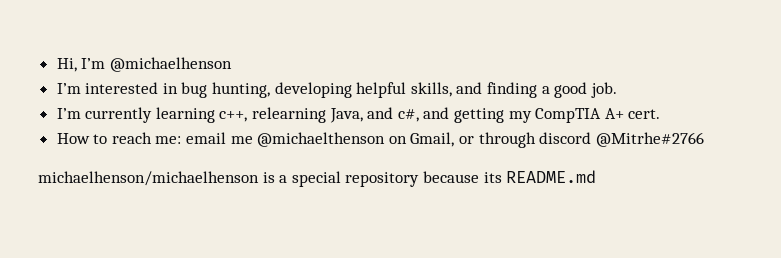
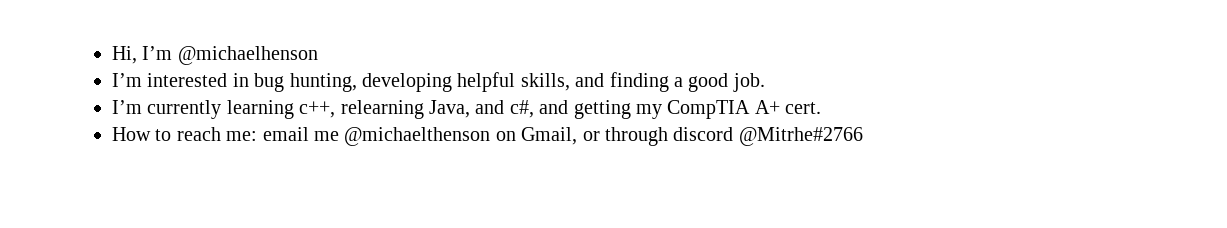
[38,170,597,187] // michaelhenson/michaelhenson is a special repository because its README.md -> (863, 136) none

